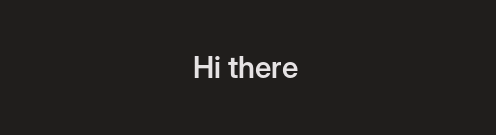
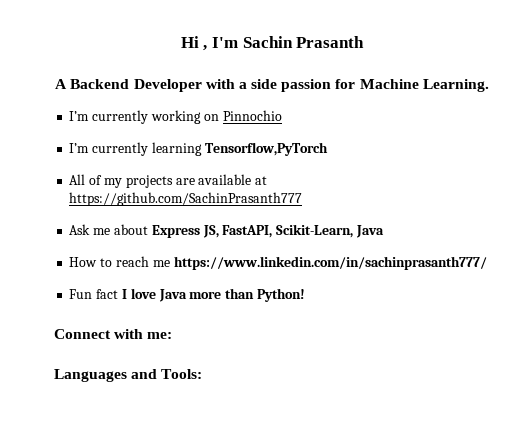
[228,56,299,78] there -> [203,36,365,51] [55,79,489,92] [69,110,282,124] [69,142,328,156] [69,174,268,188] [69,192,303,206] [69,224,384,238] [69,256,487,270] [69,288,305,302] [54,329,173,339] [54,369,203,382] , I'm Sachin Prasanth // A Backend Developer with a side passion for Machine Learning. // I’m currently working on Pinnochio // I’m currently learning Tensorflow,PyTorch // All of my projects are available at https://github.com/SachinPrasanth777 // Ask me about Express JS, FastAPI, Scikit-Learn, Java // How to reach me https://www.linkedin.com/in/sachinprasanth777/ // Fun fact I love Java more than Python! // Connect with me: // Languages and Tools:

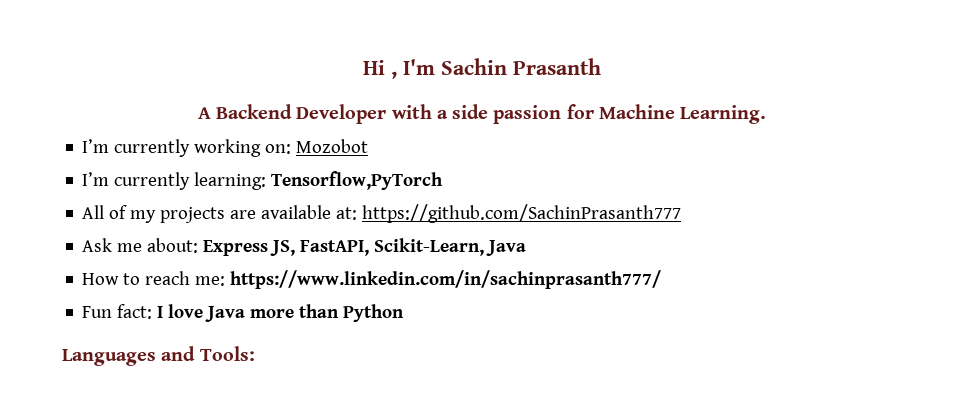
[203,110,282,121] [69,142,202,156] on Pinnochio // I’m currently learning -> [265,139,369,154] [82,172,267,190] on: Mozobot // I’m currently learning:
[255,176,268,185] at -> [336,207,358,220] at:
[113,224,148,235] about -> [147,238,199,253] about:
[152,260,170,267] me -> [195,276,226,286] me:
[96,289,119,299] fact -> [117,304,153,319] fact:
[256,288,305,302] [54,329,173,339] Python! // Connect with me: -> [343,304,405,322] Python

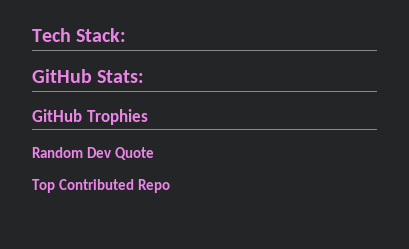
[363,58,601,79] [197,104,767,124] [82,139,369,157] [82,171,444,190] [82,204,682,223] [82,238,527,256] [82,270,662,289] [82,304,405,322] [62,346,255,366] Hi , I'm Sachin Prasanth // A Backend Developer with a side passion for Machine Learning. // I’m currently working on: Mozobot // I’m currently learning: Tensorflow,PyTorch // All of my projects are available at: https://github.com/SachinPrasanth777 // Ask me about: Express JS, FastAPI, Scikit-Learn, Java // How to reach me: https://www.linkedin.com/in/sachinprasanth777/ // Fun fact: I love Java more than Python // Languages and Tools: -> [32,28,127,42] [32,69,145,83] [32,109,148,125] [32,147,154,160] [32,179,170,193] Tech Stack: // GitHub Stats: // GitHub Trophies // Random Dev Quote // Top Contributed Repo

